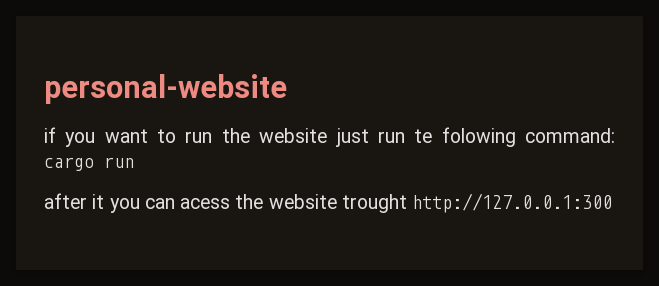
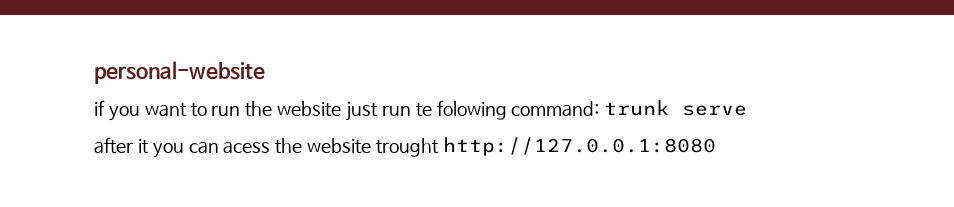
[44,157,134,171] cargo run -> [604,100,748,116] trunk serve
[412,193,613,213] http://127.0.0.1:300 -> [442,137,716,156] http://127.0.0.1:8080

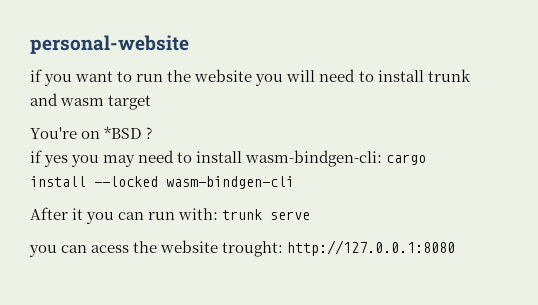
[346,100,600,121] just run te folowing command: -> [255,69,471,86] [30,93,152,110] [30,126,153,139] [30,150,427,167] [30,176,294,189] [30,207,219,224] you will need to install trunk and wasm target // You're on *BSD ? // if yes you may need to install wasm-bindgen-cli: cargo install --locked wasm-bindgen-cli // After it you can run with:
[94,137,149,154] after it -> (311, 215) none
[376,138,440,157] trought -> [222,241,284,257] trought:

